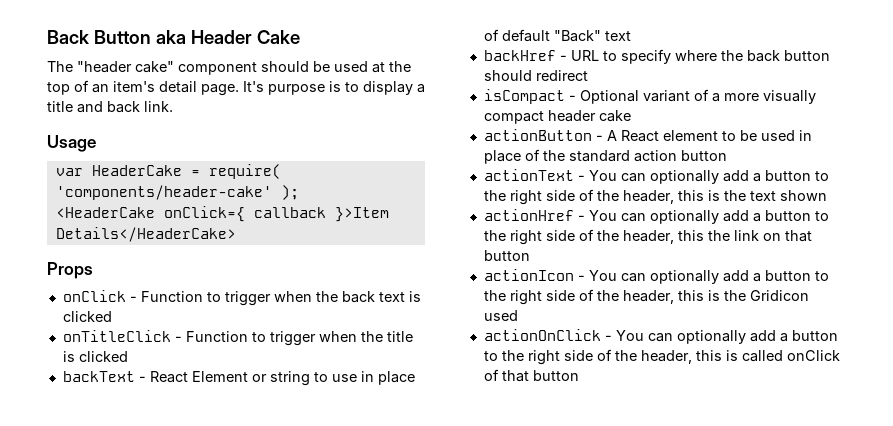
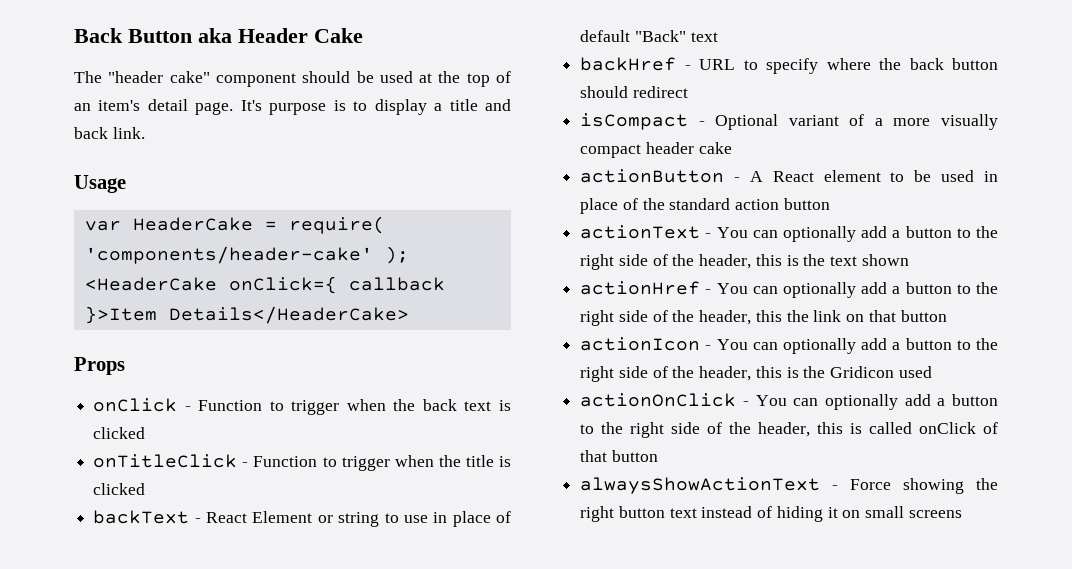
(579, 375) none -> [580,477,998,494] [580,506,962,522] // alwaysShowActionText - Force showing the right button text instead of hiding it on small screens

